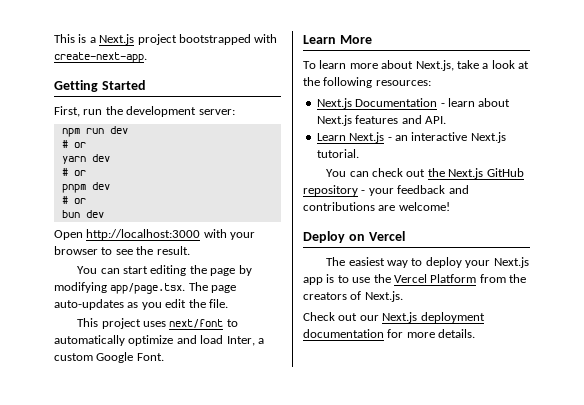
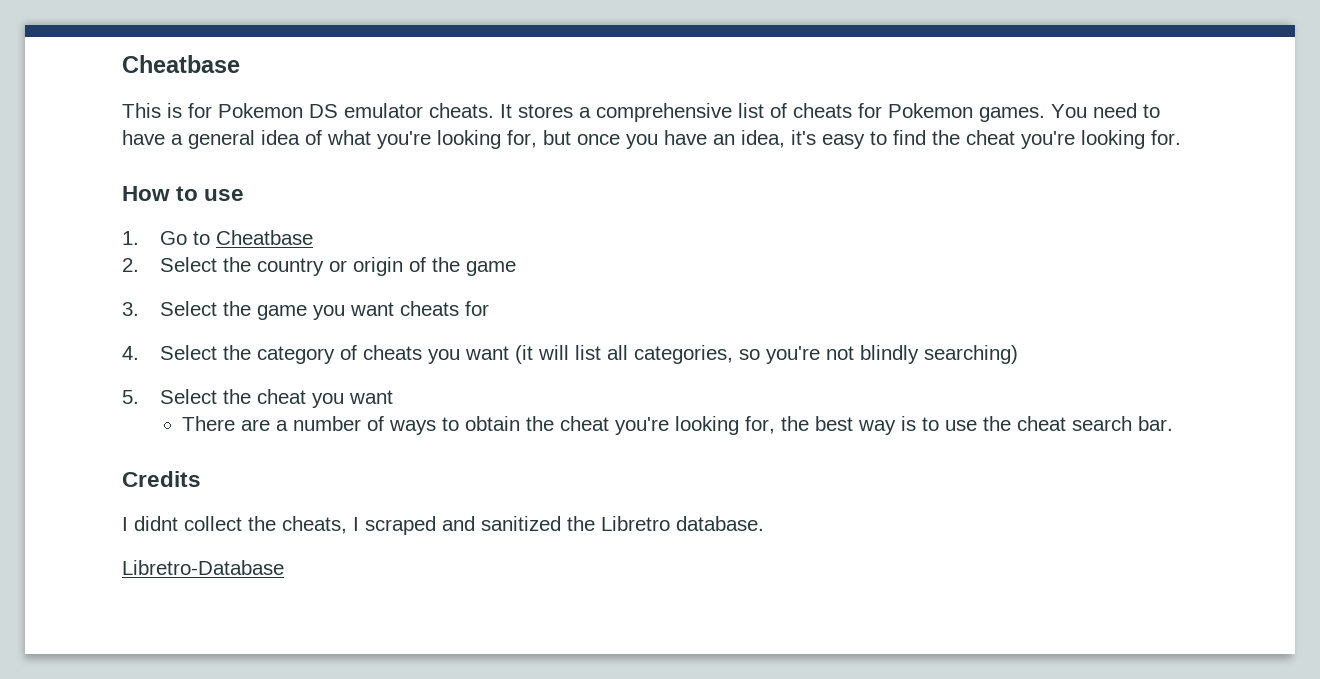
(54, 38) none -> [122,55,240,73] Cheatbase //
[89,34,278,45] [54,52,147,63] [54,80,146,92] [54,106,235,117] [61,126,128,137] [61,140,86,148] [61,154,110,164] [61,168,86,176] [61,182,110,193] [61,196,86,204] [61,210,104,218] [54,229,256,240] [54,246,190,255] [77,265,252,276] [54,282,237,294] [54,299,228,310] [77,318,238,329] [54,335,264,346] [54,352,164,363] [303,35,372,44] [303,60,529,71] [303,77,431,88] [316,98,511,109] [316,115,446,126] [316,132,506,143] [316,149,359,158] [326,168,524,179] [303,185,469,196] [303,202,450,211] [303,231,405,243] [326,257,529,268] [303,274,526,285] [303,291,403,302] [303,312,485,323] [303,329,476,338] a Next.js project bootstrapped with create-next-app. // Getting Started // First, run the development server: // npm run dev // # or // yarn dev // # or // pnpm dev // # or // bun dev // Open http://localhost:3000 with your browser to see the result. // You can start editing the page by modifying app/page.tsx. The page auto-updates as you edit the file. // This project uses next/font to automatically optimize and load Inter, a custom Google Font. // Learn More // To learn more about Next.js, take a look at the following resources: // Next.js Documentation - learn about Next.js features and API. // Learn Next.js - an interactive Next.js tutorial. // You can check out the Next.js GitHub repository - your feedback and contributions are welcome! // Deploy on Vercel // The easiest way to deploy your Next.js app is to use the Vercel Platform from the creators of Next.js. // Check out our Next.js deployment documentation for more details. -> [188,103,1160,122] [122,130,1181,149] [122,186,245,201] [122,230,313,245] [122,257,516,276] [122,301,489,320] [122,345,1018,364] [122,389,393,408] [182,416,1174,435] [122,471,201,487] [122,516,764,535] [122,560,284,575] for Pokemon DS emulator cheats. It stores a comprehensive list of cheats for Pokemon games. You need to have a general idea of what you're looking for, but once you have an idea, it's easy to find the cheat you're looking for. // How to use // 1. Go to Cheatbase // 2. Select the country or origin of the game // 3. Select the game you want cheats for // 4. Select the category of cheats you want (it will list all categories, so you're not blindly searching) // 5. Select the cheat you want // There are a number of ways to obtain the cheat you're looking for, the best way is to use the cheat search bar. // Credits // I didnt collect the cheats, I scraped and sanitized the Libretro database. // Libretro-Database

